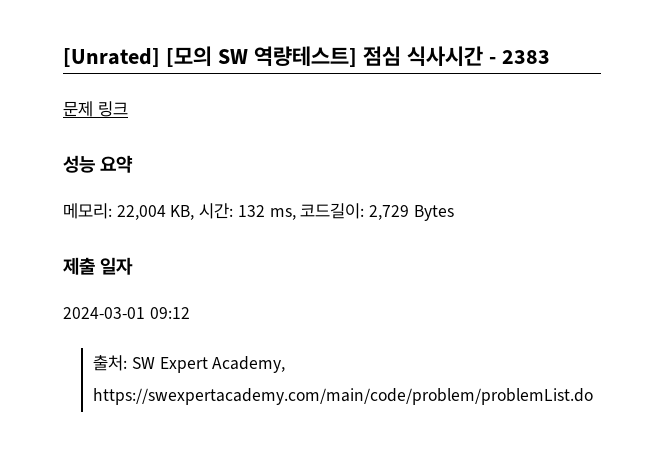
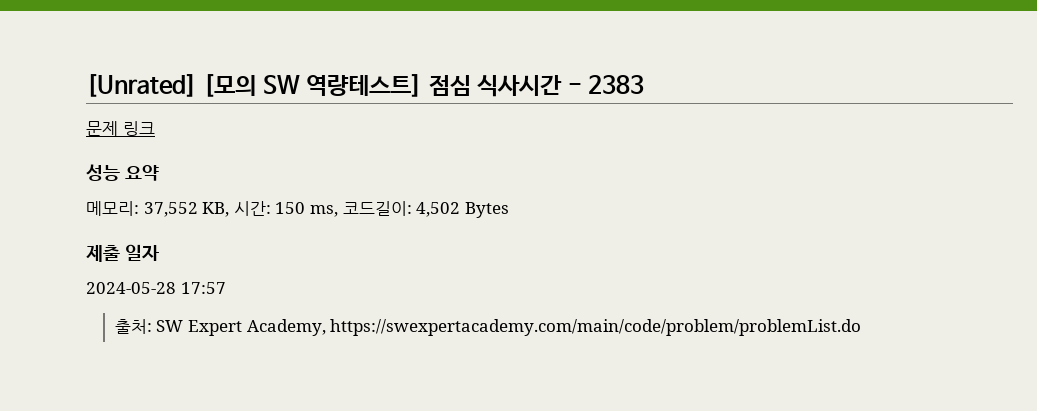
[116,205,166,220] 22,004 -> [143,202,198,217] 37,552
[237,205,265,217] 132 -> [275,202,306,214] 150
[369,205,410,220] 2,729 -> [416,202,461,217] 4,502
[63,307,190,319] 2024-03-01 09:12 -> [86,282,226,294] 2024-05-28 17:57

